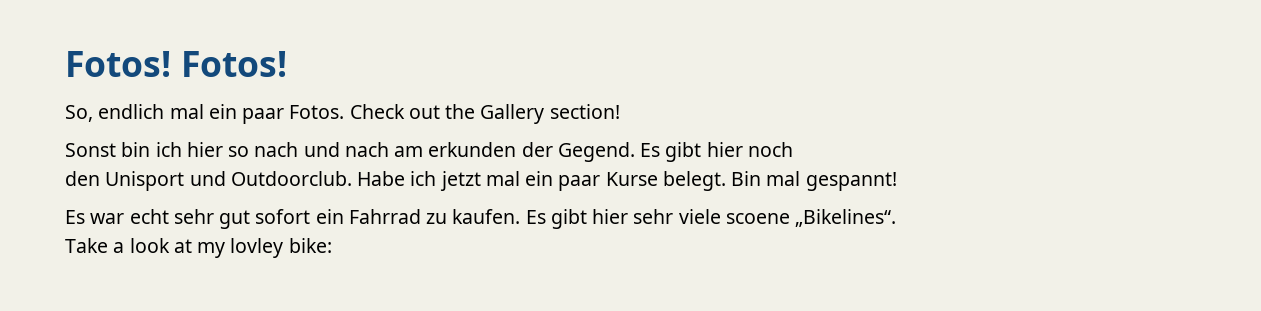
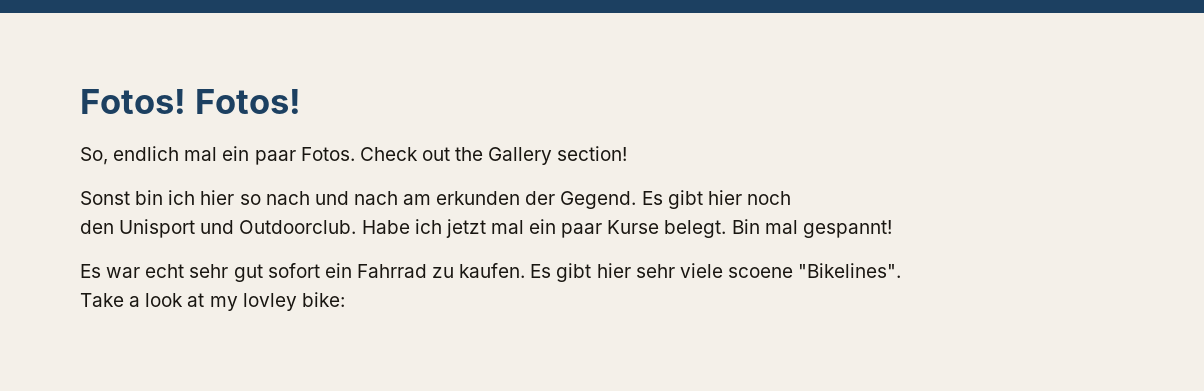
[795,209,897,227] „Bikelines“. -> [798,263,902,278] "Bikelines".

